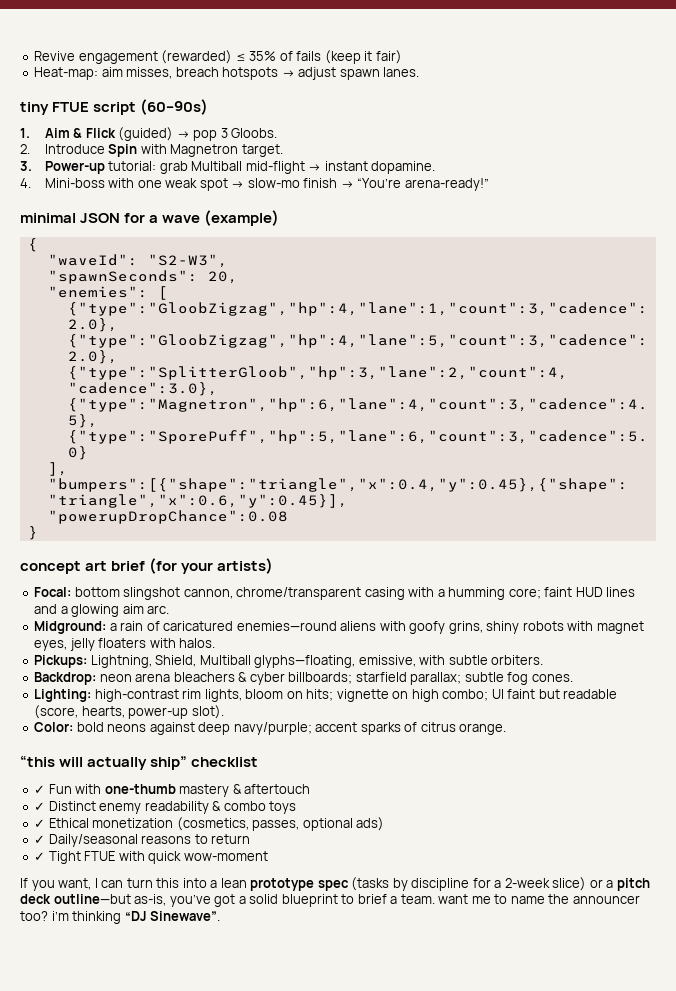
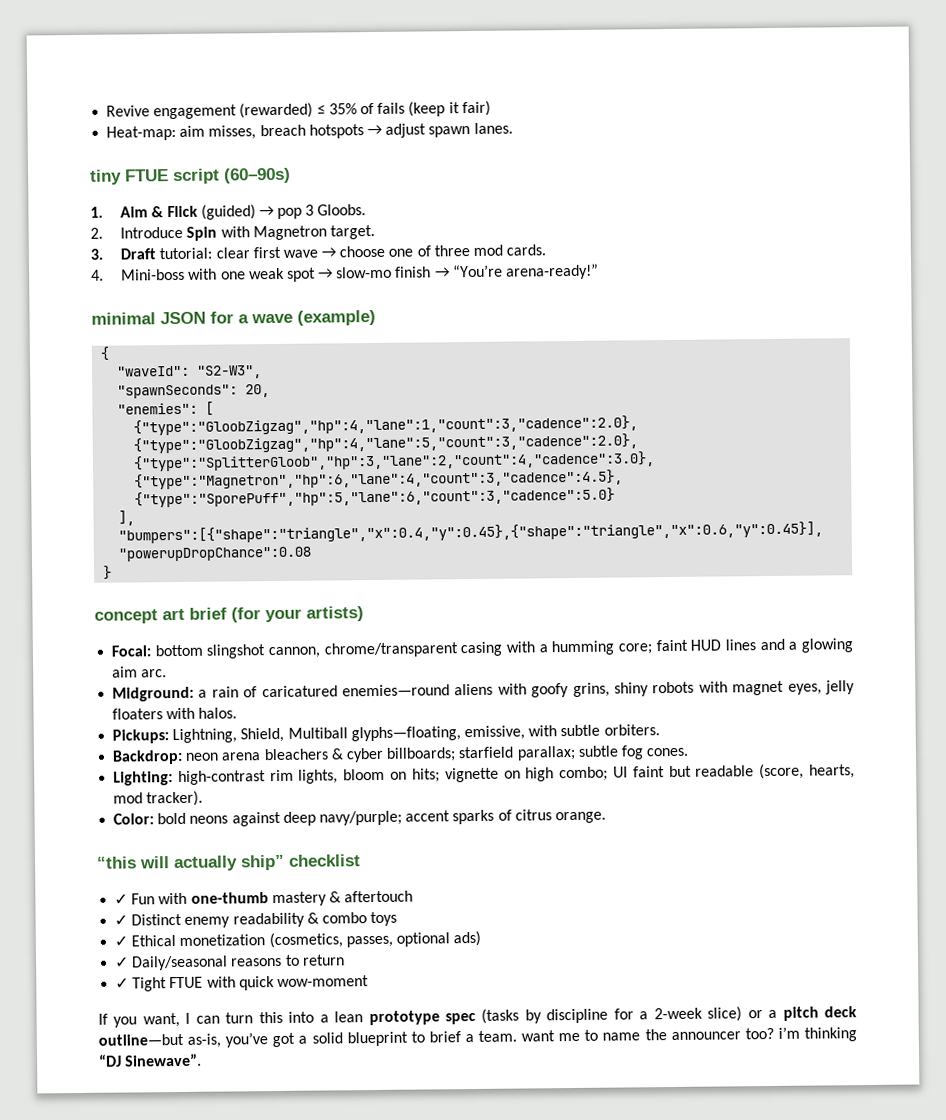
[44,161,436,174] Power-up tutorial: grab Multiball mid-flight → instant dopamine. -> [120,244,547,260] Draft tutorial: clear first wave → choose one of three mod cards.
[128,705,224,719] power-up slot). -> [113,790,204,807] mod tracker).

